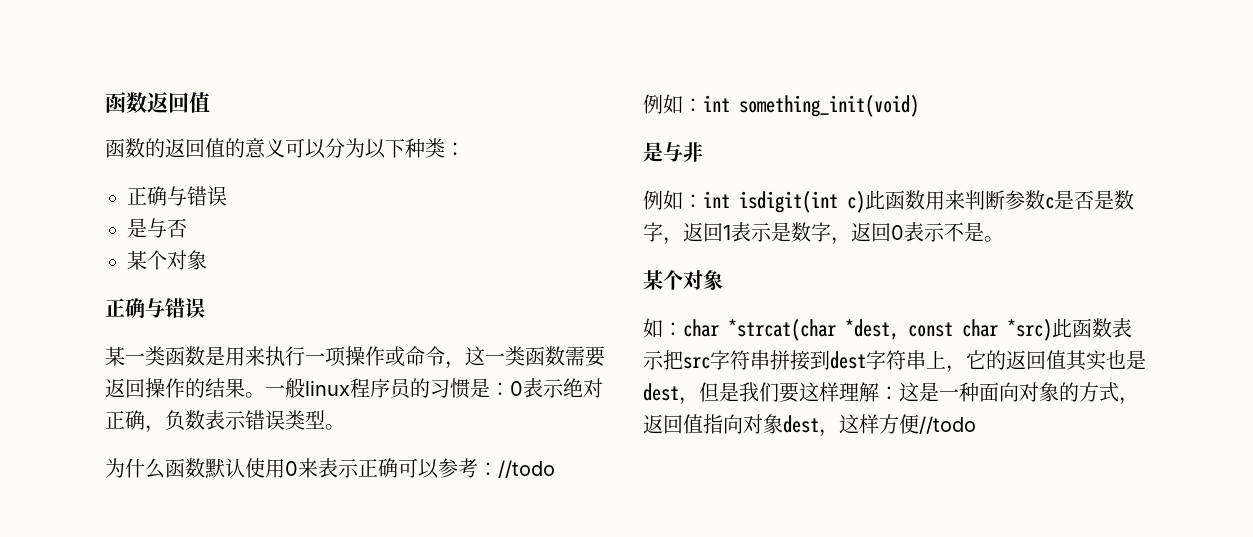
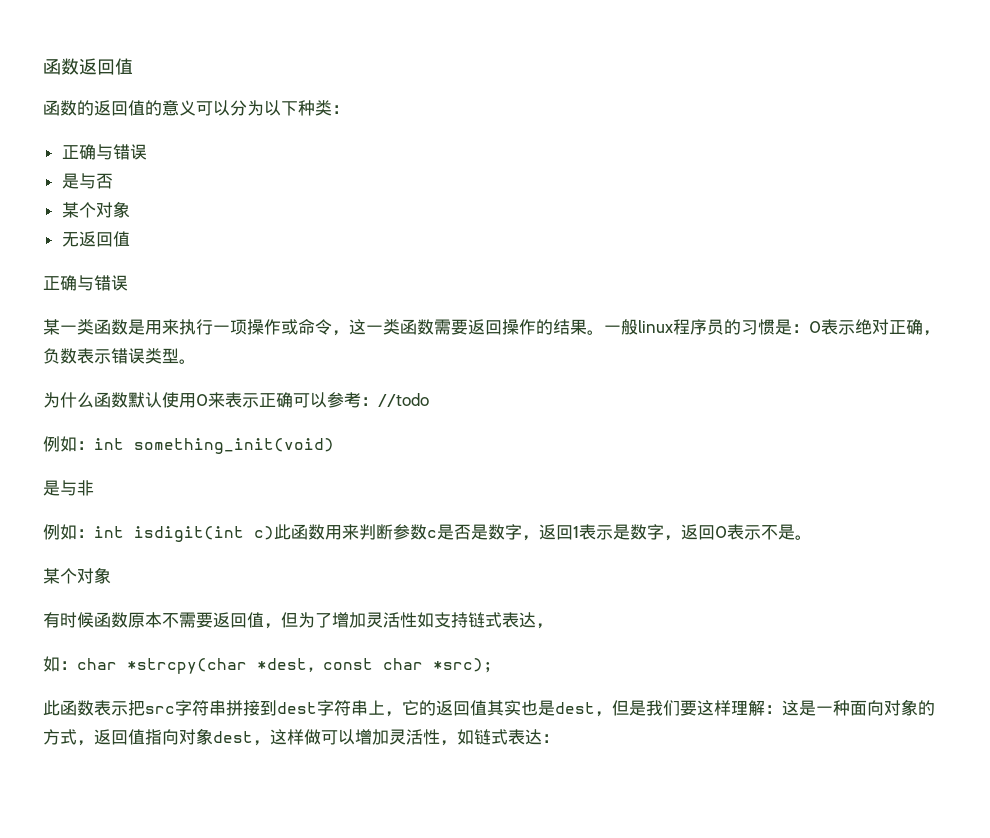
(207, 260) none -> [61,231,130,247] // 无返回值
(723, 280) none -> [43,612,553,629] // 有时候函数原本不需要返回值，但为了增加灵活性如支持链式表达，
[728,319,899,341] *strcat(char *dest, -> [127,658,323,674] *strcpy(char *dest，
[1007,319,1052,341] *src) -> [433,658,493,673] *src); //
[879,414,976,434] 方便//todo -> [304,729,559,746] 做可以增加灵活性，如链式表达：

